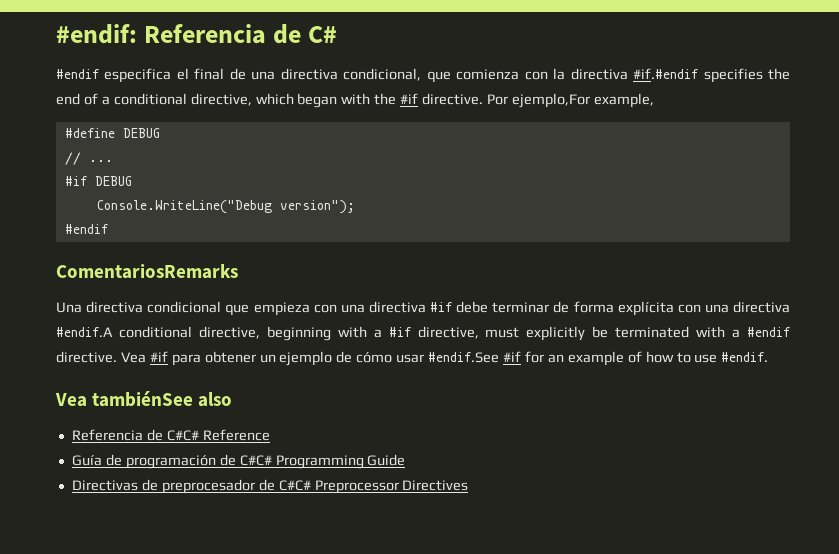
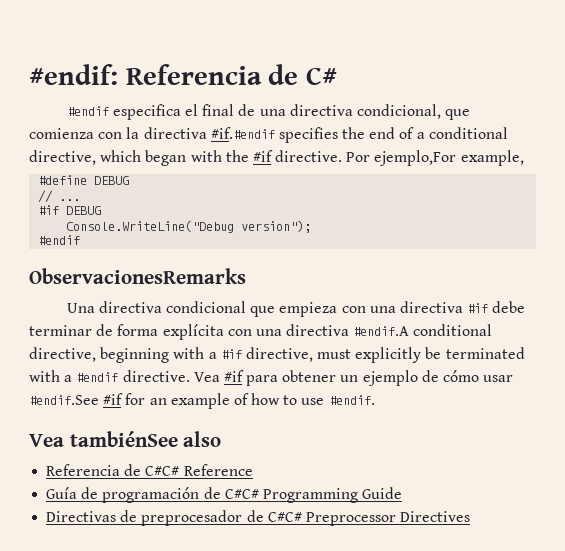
[56,264,238,279] ComentariosRemarks -> [29,268,246,284] ObservacionesRemarks

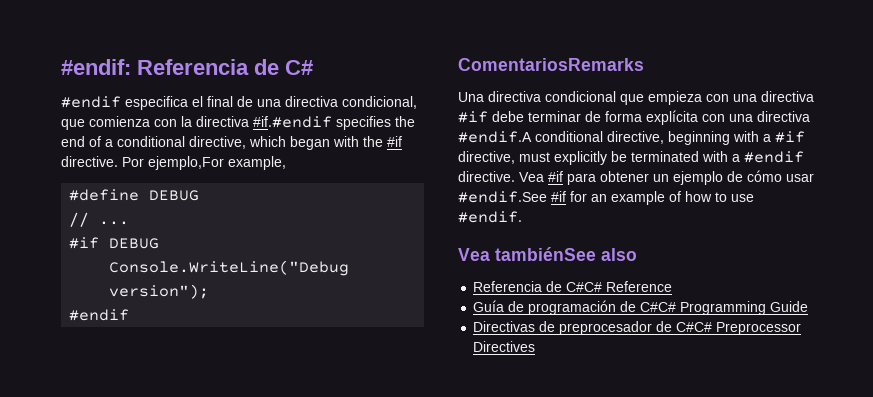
[29,268,246,284] ObservacionesRemarks -> [458,58,644,71] ComentariosRemarks

